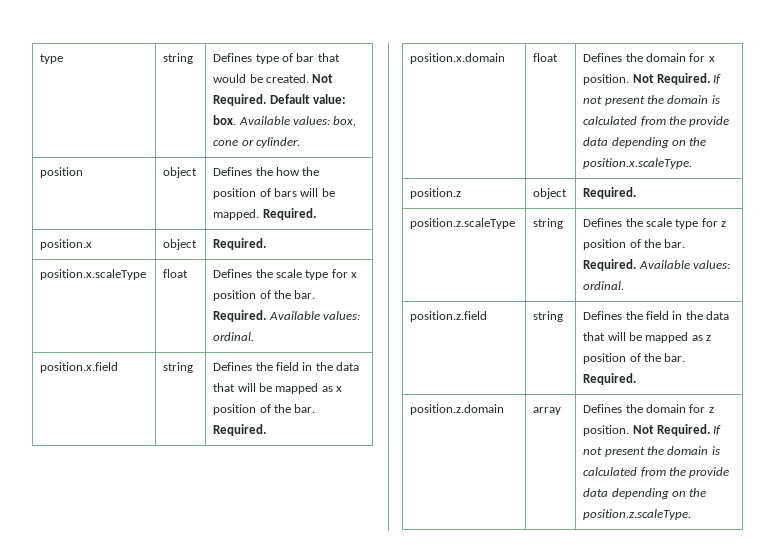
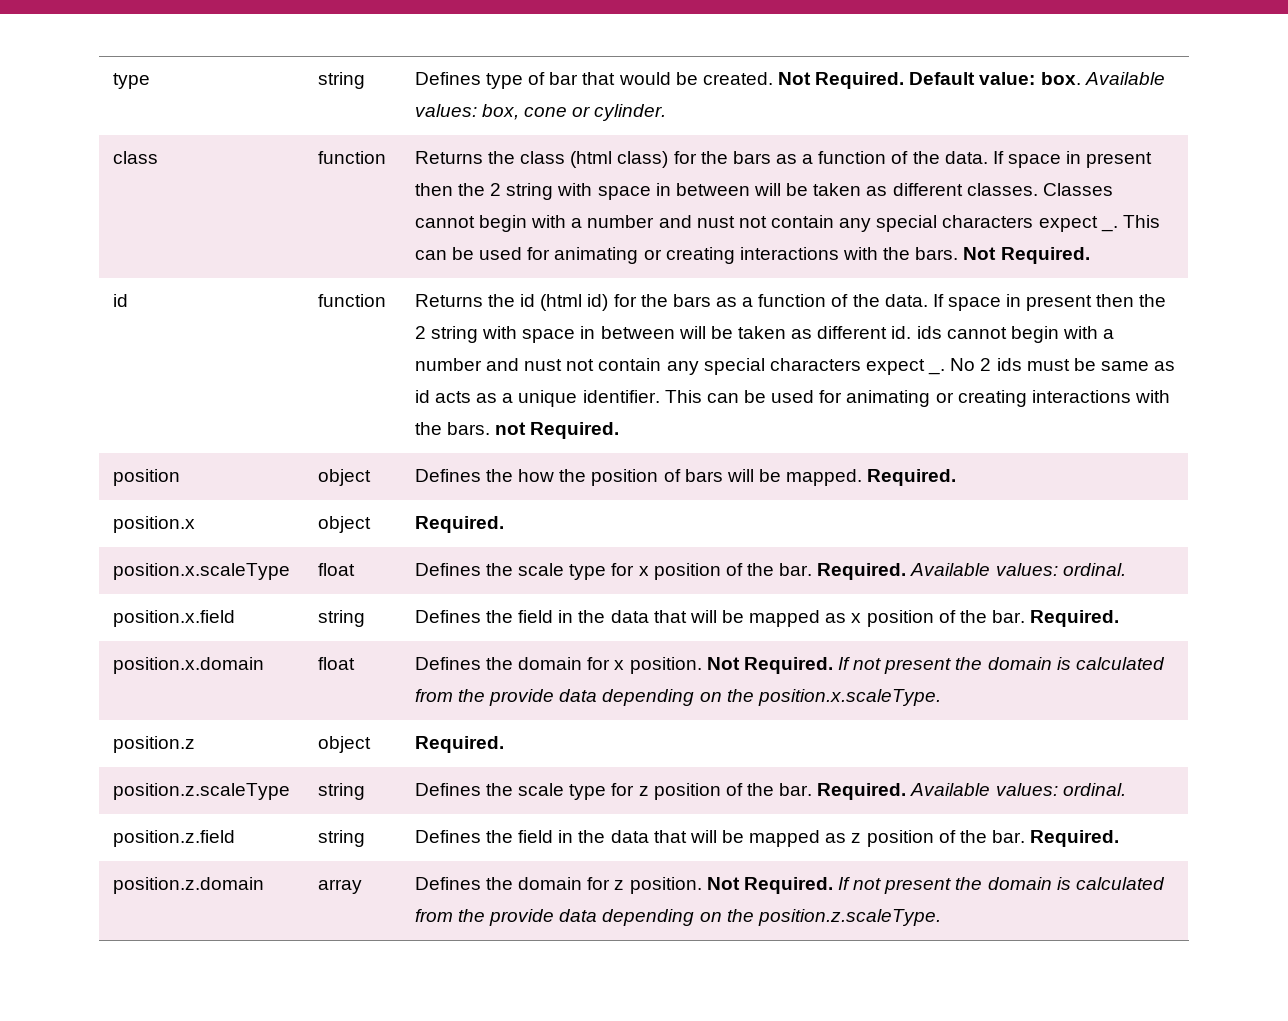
(300, 142) none -> [112,151,158,164] [317,151,386,164] [414,151,1153,168] [414,183,1113,200] [414,215,1160,232] [414,247,1090,264] [112,294,128,307] [317,294,386,307] [414,294,1167,311] [414,326,1115,343] [414,358,1176,375] [414,390,1170,407] [414,422,620,439] // class | function | Returns the class (html class) for the bars as a function of the data. If space in present then the 2 string with space in between will be taken as different classes. Classes cannot begin with a number and nust not contain any special characters expect _. This can be used for animating or creating interactions with the bars. Not Required. // id | function | Returns the id (html id) for the bars as a function of the data. If space in present then the 2 string with space in between will be taken as different id. ids cannot begin with a number and nust not contain any special characters expect _. No 2 ids must be same as id acts as a unique identifier. This can be used for animating or creating interactions with the bars. not Required.

